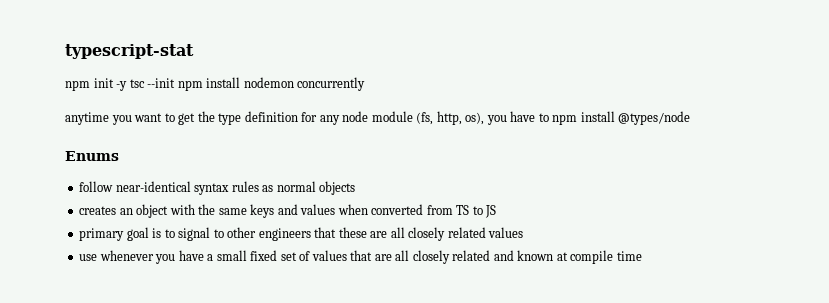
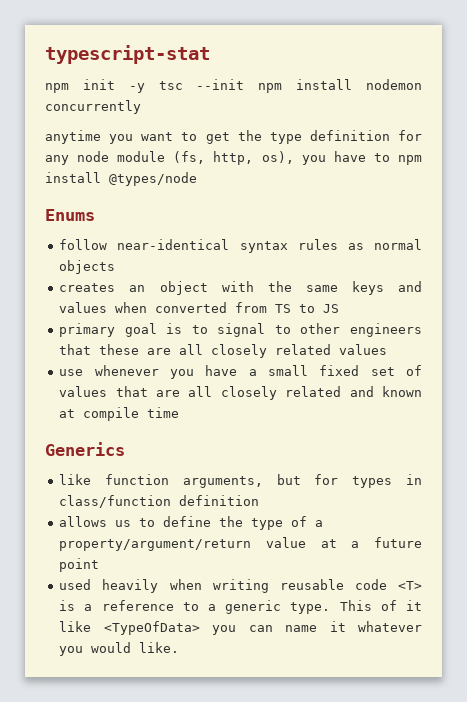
(642, 256) none -> [45,442,125,456] [59,474,422,488] [59,495,260,508] [59,516,324,530] [59,537,423,551] [59,558,100,572] [59,579,422,593] [59,600,422,614] [59,621,422,635] [59,642,180,656] // Generics // like function arguments, but for types in class/function definition // allows us to define the type of a property/argument/return value at a future point // used heavily when writing reusable code <T> is a reference to a generic type. This of it like <TypeOfData> you can name it whatever you would like.

